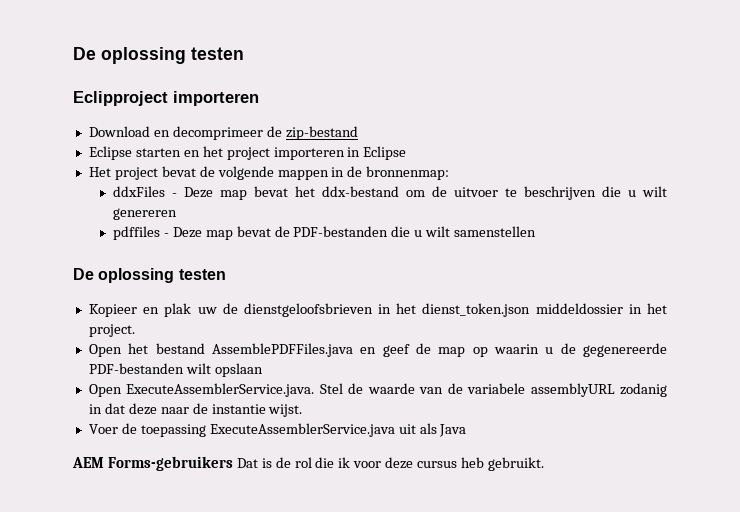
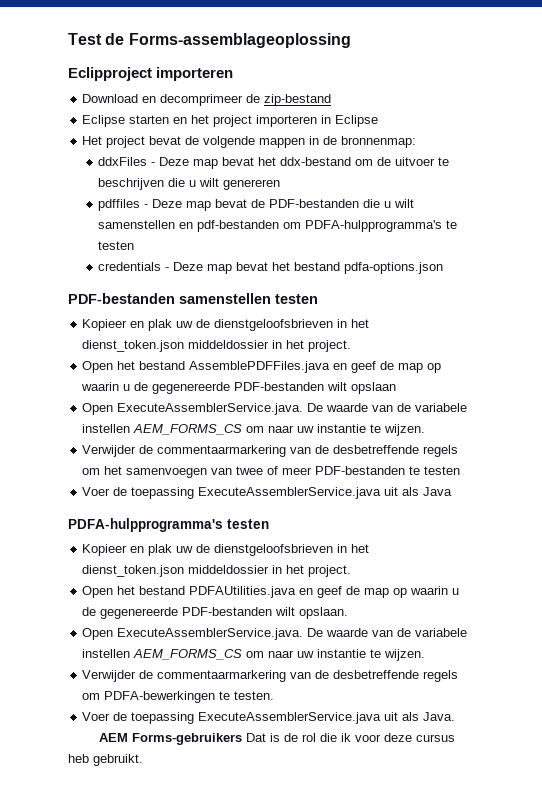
[73,47,244,64] De oplossing testen -> [68,33,351,48] Test de Forms-assemblageoplossing
[73,268,175,283] // De oplossing -> [179,220,458,232] [98,241,135,250] [98,262,444,274] [68,293,271,304] en pdf-bestanden om PDFA-hulpprogramma's te testen // credentials - Deze map bevat het bestand pdfa-options.json // PDF-bestanden samenstellen
[319,383,667,397] [88,403,303,417] Stel de waarde van de variabele assemblyURL zodanig in dat deze naar de instantie wijst. -> [307,403,468,412] [82,424,426,436] [82,445,459,457] [82,466,461,478] De waarde van de variabele instellen AEM_FORMS_CS om naar uw instantie te wijzen. // Verwijder de commentaarmarkering van de desbetreffende regels om het samenvoegen van twee of meer PDF-bestanden te testen
(467, 430) none -> [68,518,269,532] [82,544,370,556] [82,565,352,577] [82,586,460,598] [82,607,349,619] [82,628,468,640] [82,649,426,661] [82,670,459,682] [82,691,275,703] [82,712,456,724] // PDFA-hulpprogramma's testen // Kopieer en plak uw de dienstgeloofsbrieven in het dienst_token.json middeldossier in het project. // Open het bestand PDFAUtilities.java en geef de map op waarin u de gegenereerde PDF-bestanden wilt opslaan. // Open ExecuteAssemblerService.java. De waarde van de variabele instellen AEM_FORMS_CS om naar uw instantie te wijzen. // Verwijder de commentaarmarkering van de desbetreffende regels om PDFA-bewerkingen te testen. // Voer de toepassing ExecuteAssemblerService.java uit als Java.

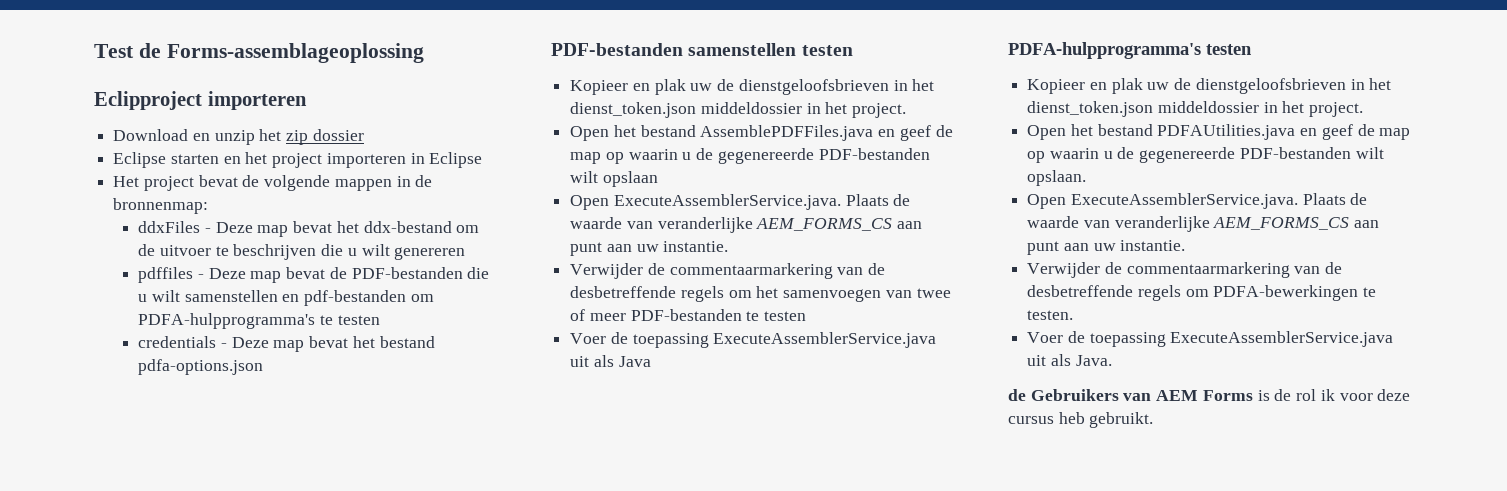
[160,94,332,106] decomprimeer de zip-bestand -> [214,129,364,145] unzip het zip dossier
[307,403,468,412] [82,424,426,436] De waarde van de variabele instellen AEM_FORMS_CS om naar uw instantie te wijzen. -> [845,194,911,206] [570,217,923,233] [570,241,729,256] Plaats de waarde van veranderlijke AEM_FORMS_CS aan punt aan uw instantie.
[307,628,468,637] [82,649,426,661] De waarde van de variabele instellen AEM_FORMS_CS om naar uw instantie te wijzen. -> [1302,193,1368,205] [1027,216,1380,232] [1027,240,1186,255] Plaats de waarde van veranderlijke AEM_FORMS_CS aan punt aan uw instantie.
[98,733,266,745] AEM Forms-gebruikers Dat -> [1008,389,1253,401] de Gebruikers van AEM Forms
[319,733,337,742] die -> (1317, 395) none

